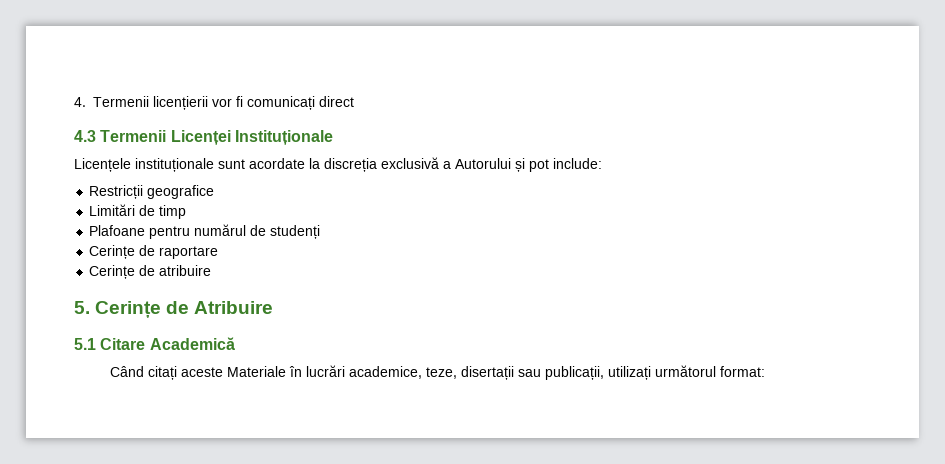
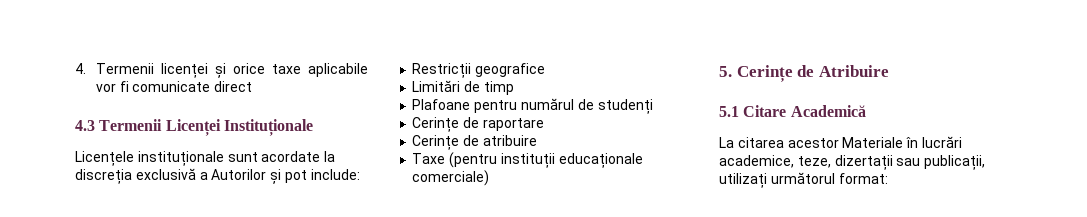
[153,96,208,110] licențierii -> [160,63,368,78] licenței și orice taxe aplicabile
[247,96,315,110] comunicați -> [132,81,211,92] comunicate
[455,158,511,169] Autorului -> [211,169,267,180] Autorilor
(212, 270) none -> [412,152,643,168] [412,170,490,186] // Taxe (pentru instituții educaționale comerciale)
[109,366,223,380] Când citați aceste -> [719,137,839,148] La citarea acestor
[460,366,514,380] disertații -> [834,155,893,170] dizertații

